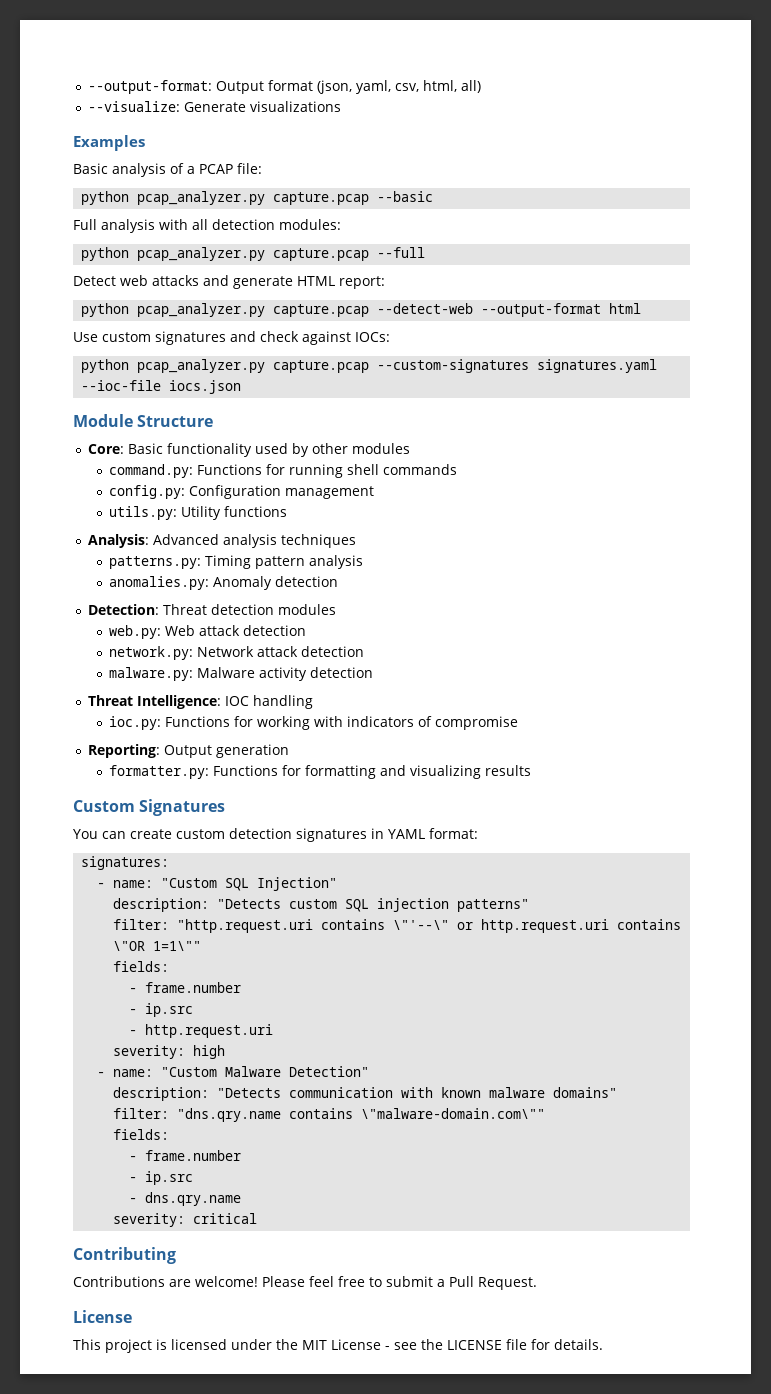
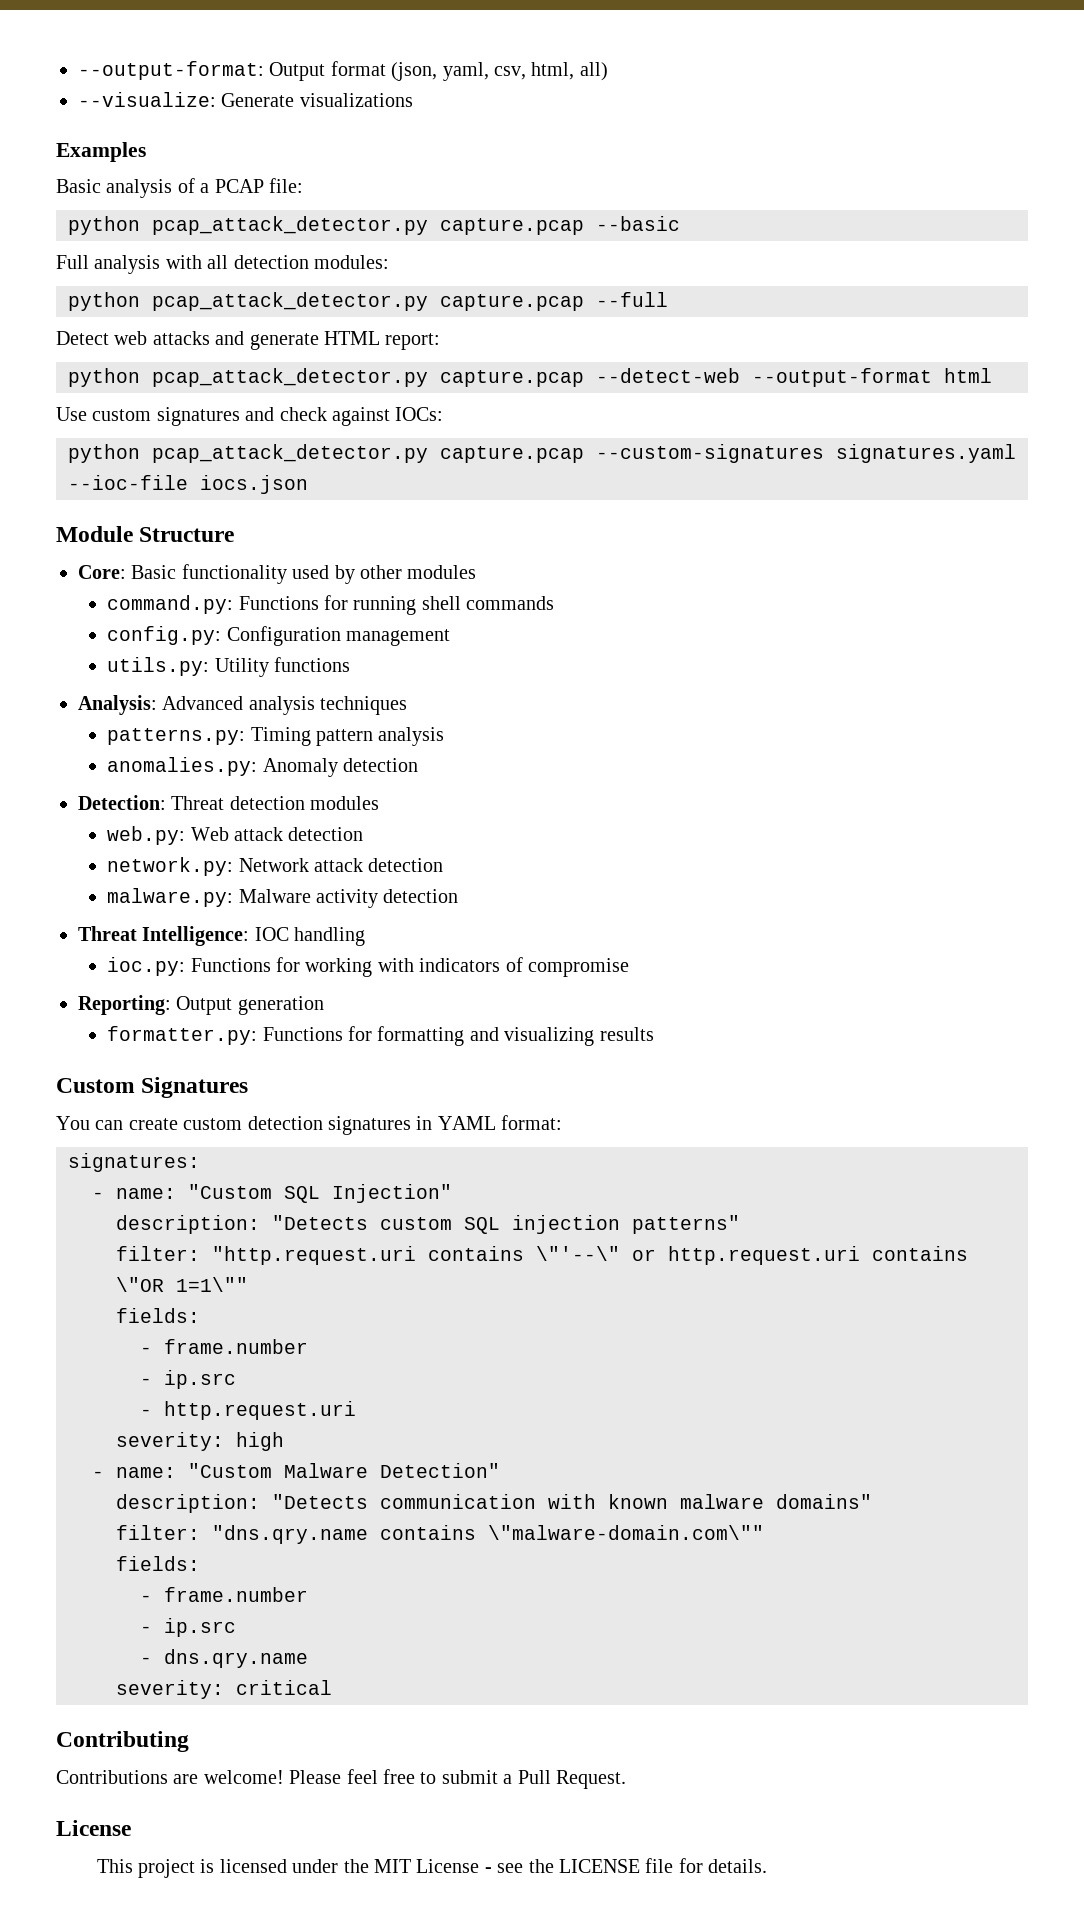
[137,191,266,205] pcap_analyzer.py -> [152,216,428,235] pcap_attack_detector.py
[137,247,266,261] pcap_analyzer.py -> [152,292,428,311] pcap_attack_detector.py
[137,303,266,317] pcap_analyzer.py -> [152,368,428,387] pcap_attack_detector.py
[137,359,266,373] pcap_analyzer.py -> [152,444,428,463] pcap_attack_detector.py

